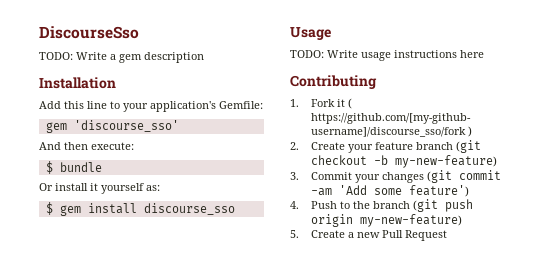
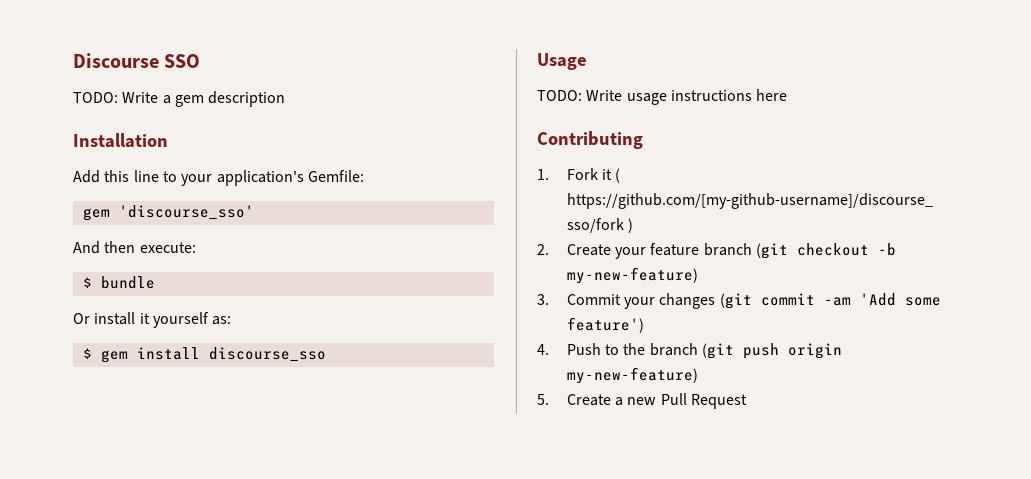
[39,26,139,39] DiscourseSso -> [73,53,201,68] Discourse SSO

